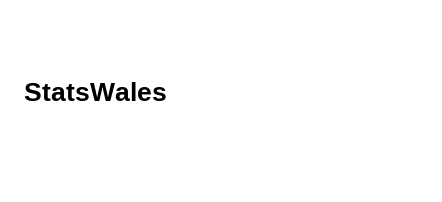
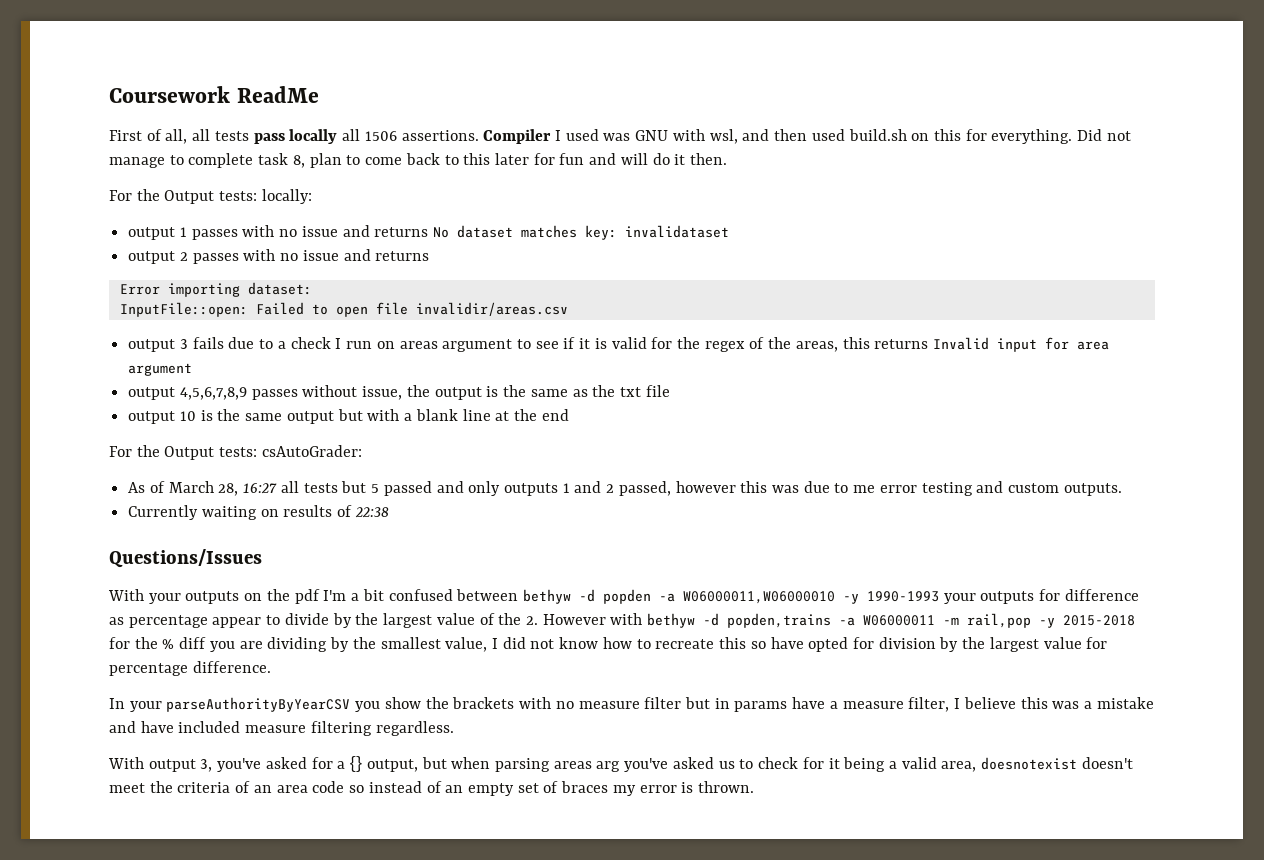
[24,82,167,101] StatsWales -> [109,86,319,103] [109,129,1131,144] [109,153,728,168] [109,189,312,204] [128,225,730,240] [128,249,430,264] [119,282,312,297] [119,302,568,317] [128,337,1110,352] [128,363,193,376] [128,385,670,400] [128,409,569,424] [109,445,362,460] [128,481,1122,496] [128,505,389,520] [109,549,262,568] [108,589,1139,604] [109,613,1136,628] [109,637,1108,652] [109,661,271,676] [109,697,1154,712] [109,721,454,736] [108,756,1133,772] [109,781,755,796] Coursework ReadMe // First of all, all tests pass locally all 1506 assertions. Compiler I used was GNU with wsl, and then used build.sh on this for everything. Did not manage to complete task 8, plan to come back to this later for fun and will do it then. // For the Output tests: locally: // output 1 passes with no issue and returns No dataset matches key: invalidataset // output 2 passes with no issue and returns // Error importing dataset: // InputFile::open: Failed to open file invalidir/areas.csv // output 3 fails due to a check I run on areas argument to see if it is valid for the regex of the areas, this returns Invalid input for area argument // output 4,5,6,7,8,9 passes without issue, the output is the same as the txt file // output 10 is the same output but with a blank line at the end // For the Output tests: csAutoGrader: // As of March 28, 16:27 all tests but 5 passed and only outputs 1 and 2 passed, however this was due to me error testing and custom outputs. // Currently waiting on results of 22:38 // Questions/Issues // With your outputs on the pdf I'm a bit confused between bethyw -d popden -a W06000011,W06000010 -y 1990-1993 your outputs for difference as percentage appear to divide by the largest value of the 2. However with bethyw -d popden,trains -a W06000011 -m rail,pop -y 2015-2018 for the % diff you are dividing by the smallest value, I did not know how to recreate this so have opted for division by the largest value for percentage difference. // In your parseAuthorityByYearCSV you show the brackets with no measure filter but in params have a measure filter, I believe this was a mistake and have included measure filtering regardless. // With output 3, you've asked for a {} output, but when parsing areas arg you've asked us to check for it being a valid area, doesnotexist doesn't meet the criteria of an area code so instead of an empty set of braces my error is thrown.

